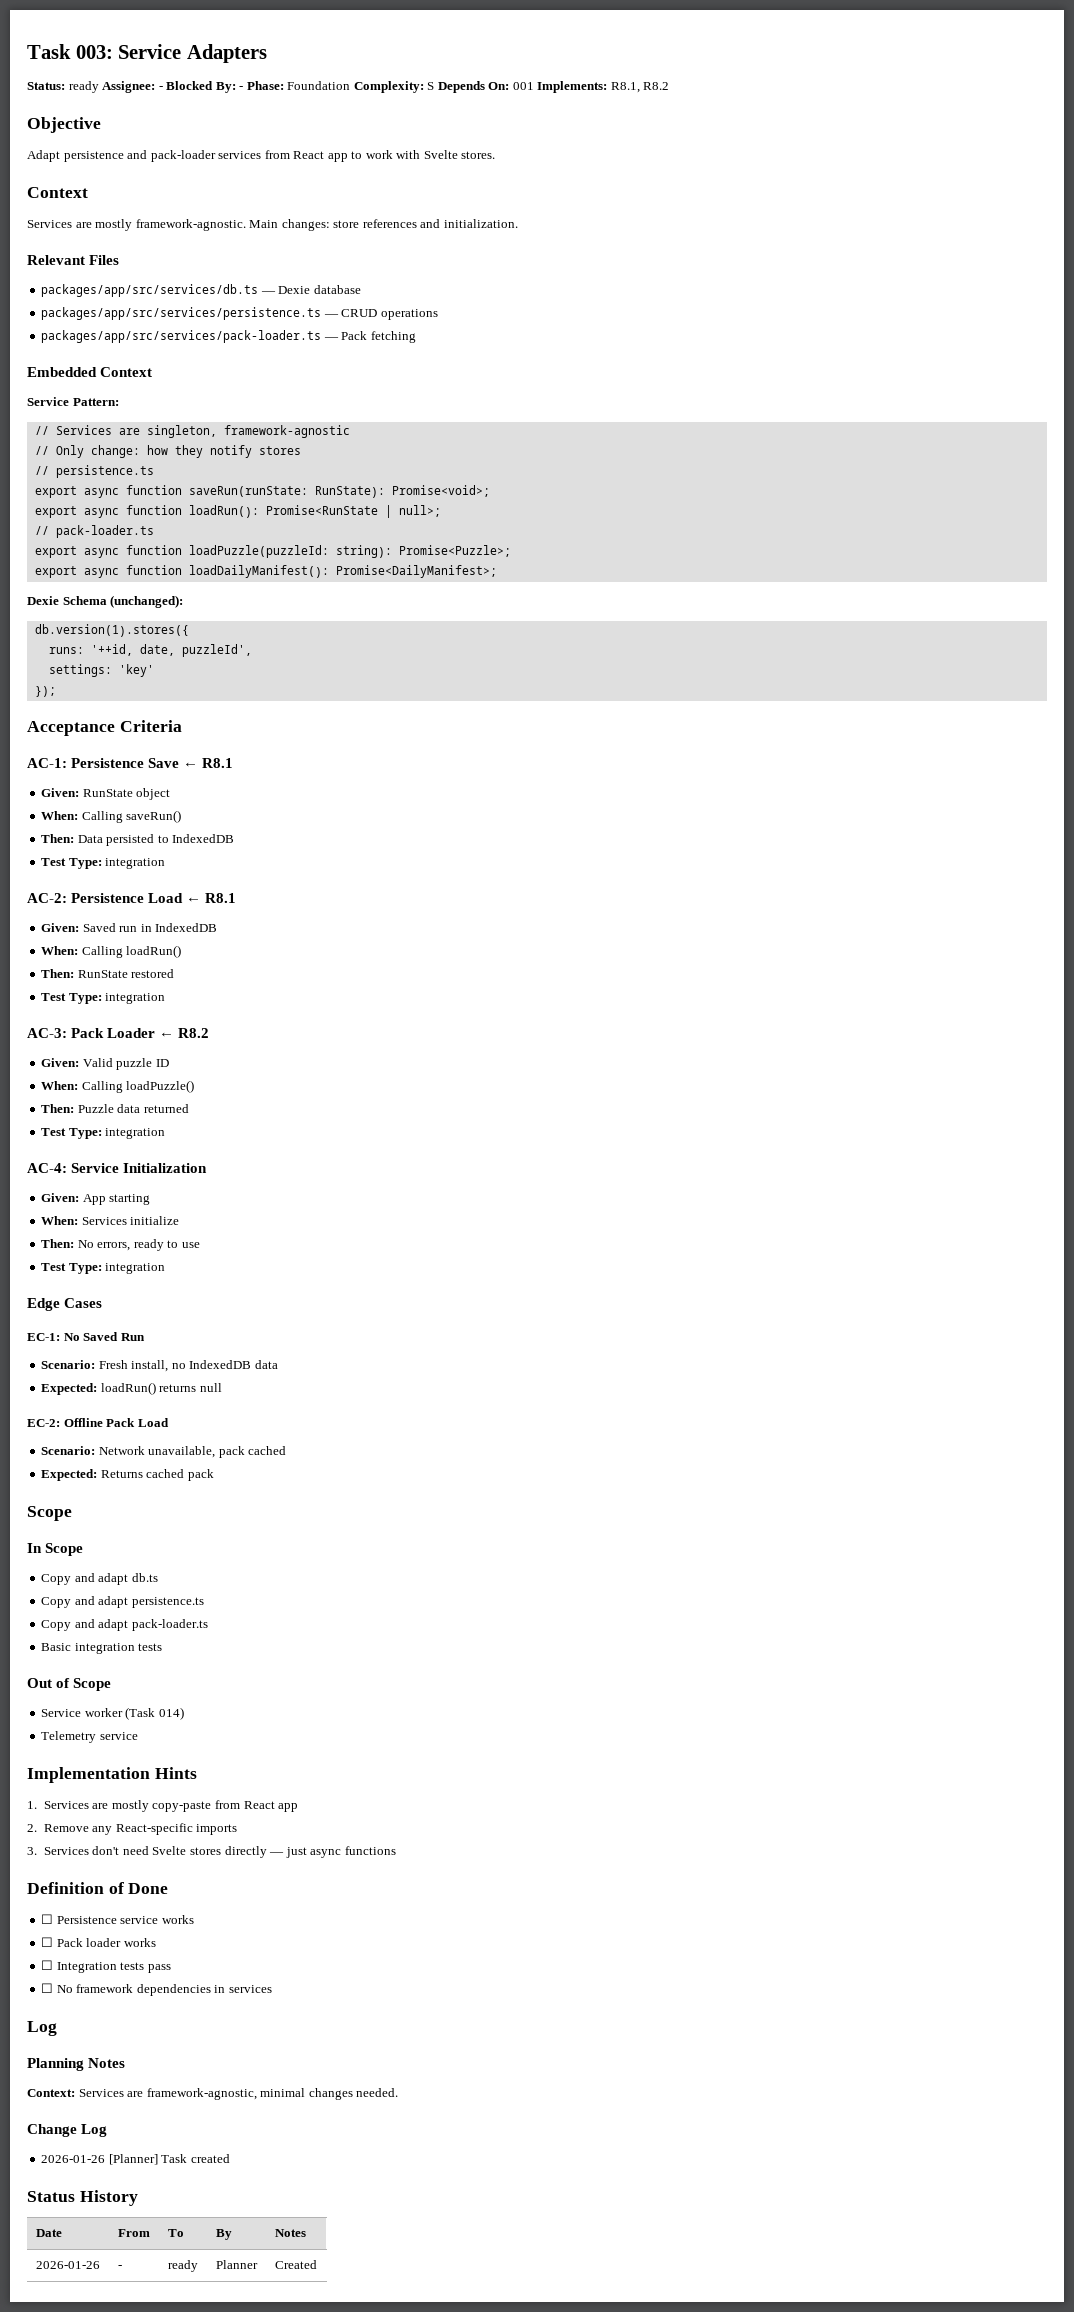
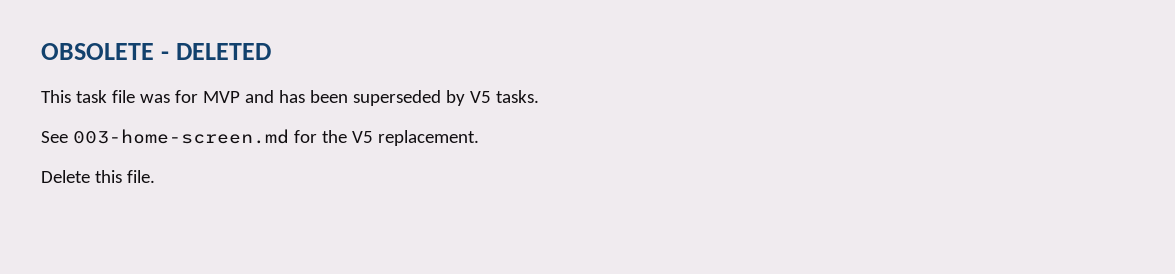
[27,44,267,63] [27,81,670,93] [27,117,101,133] [27,150,496,162] [27,187,88,198] [27,219,518,231] [27,255,120,265] [41,284,361,297] [41,307,438,320] [41,330,416,343] [27,367,153,377] [27,397,119,406] [34,425,350,438] [34,445,301,458] [34,465,154,478] [34,485,490,498] [34,505,441,518] [34,525,154,538] [34,545,511,558] [34,565,497,578] [27,595,184,608] [34,624,189,637] [48,644,252,657] [48,664,154,677] [34,686,56,697] [27,720,182,736] [27,758,234,768] [41,788,171,800] [41,810,182,823] [41,834,235,846] [41,858,166,869] [27,893,237,903] [41,923,218,932] [41,945,182,958] [41,969,175,978] [41,993,166,1004] [27,1028,210,1038] [41,1058,169,1070] [41,1080,195,1093] [41,1104,189,1113] [41,1128,166,1139] [27,1163,208,1173] [41,1193,151,1205] [41,1216,180,1225] [41,1239,200,1251] [41,1263,166,1274] [27,1298,103,1311] [27,1332,145,1341] [41,1360,278,1372] [41,1382,222,1395] [27,1418,169,1427] [41,1446,287,1458] [41,1469,214,1481] [27,1506,72,1521] [27,1543,84,1556] [41,1573,158,1585] [41,1596,204,1608] [41,1619,208,1631] [41,1643,163,1654] [27,1678,112,1691] [41,1707,184,1720] [41,1731,138,1743] [27,1767,197,1783] [27,1800,299,1812] [27,1823,238,1835] [27,1846,396,1858] [27,1882,169,1894] [41,1914,194,1924] [41,1937,156,1947] [41,1960,171,1973] [41,1983,272,1996] [27,2021,57,2036] [27,2058,126,2071] [27,2088,399,2100] [27,2124,108,2137] [41,2154,230,2165] [27,2190,138,2206] [35,2229,62,2237] [117,2229,150,2237] [167,2229,184,2237] [215,2229,232,2240] [274,2229,306,2237] [35,2261,100,2269] [117,2265,122,2269] [167,2260,198,2272] [215,2260,258,2269] [274,2260,317,2269] Task 003: Service Adapters // Status: ready Assignee: - Blocked By: - Phase: Foundation Complexity: S Depends On: 001 Implements: R8.1, R8.2 // Objective // Adapt persistence and pack-loader services from React app to work with Svelte stores. // Context // Services are mostly framework-agnostic. Main changes: store references and initialization. // Relevant Files // packages/app/src/services/db.ts — Dexie database // packages/app/src/services/persistence.ts — CRUD operations // packages/app/src/services/pack-loader.ts — Pack fetching // Embedded Context // Service Pattern: // // Services are singleton, framework-agnostic // // Only change: how they notify stores // // persistence.ts // export async function saveRun(runState: RunState): Promise<void>; // export async function loadRun(): Promise<RunState | null>; // // pack-loader.ts // export async function loadPuzzle(puzzleId: string): Promise<Puzzle>; // export async function loadDailyManifest(): Promise<DailyManifest>; // Dexie Schema (unchanged): // db.version(1).stores({ // runs: '++id, date, puzzleId', // settings: 'key' // }); // Acceptance Criteria // AC-1: Persistence Save ← R8.1 // Given: RunState object // When: Calling saveRun() // Then: Data persisted to IndexedDB // Test Type: integration // AC-2: Persistence Load ← R8.1 // Given: Saved run in IndexedDB // When: Calling loadRun() // Then: RunState restored // Test Type: integration // AC-3: Pack Loader ← R8.2 // Given: Valid puzzle ID // When: Calling loadPuzzle() // Then: Puzzle data returned // Test Type: integration // AC-4: Service Initialization // Given: App starting // When: Services initialize // Then: No errors, ready to use // Test Type: integration // Edge Cases // EC-1: No Saved Run // Scenario: Fresh install, no IndexedDB data // Expected: loadRun() returns null // EC-2: Offline Pack Load // Scenario: Network unavailable, pack cached // Expected: Returns cached pack // Scope // In Scope // Copy and adapt db.ts // Copy and adapt persistence.ts // Copy and adapt pack-loader.ts // Basic integration tests // Out of Scope // Service worker (Task 014) // Telemetry service // Implementation Hints // 1. Services are mostly copy-paste from React app // 2. Remove any React-specific imports // 3. Services don't need Svelte stores directly — just async functions // Definition of Done // ☐ Persistence service works // ☐ Pack loader works // ☐ Integration tests pass // ☐ No framework dependencies in services // Log // Planning Notes // Context: Services are framework-agnostic, minimal changes needed. // Change Log // 2026-01-26 [Planner] Task created // Status History // Date | From | To | By | Notes // 2026-01-26 | - | ready | Planner | Created -> [41,43,272,60] [41,90,539,106] [41,129,479,146] [41,170,155,183] OBSOLETE - DELETED // This task file was for MVP and has been superseded by V5 tasks. // See 003-home-screen.md for the V5 replacement. // Delete this file.

